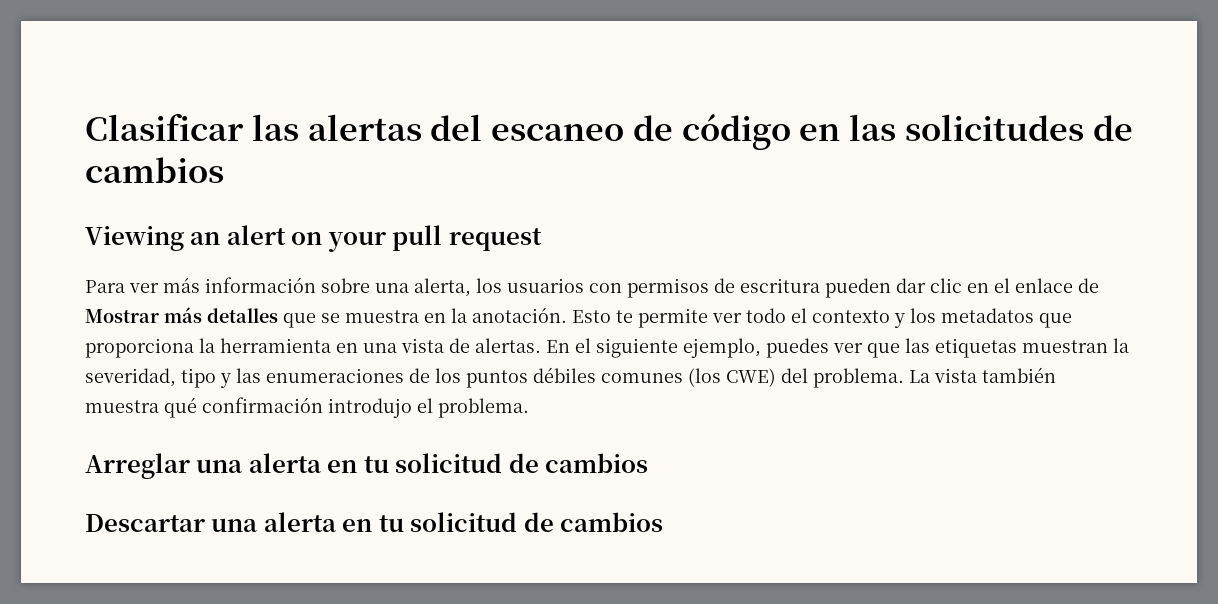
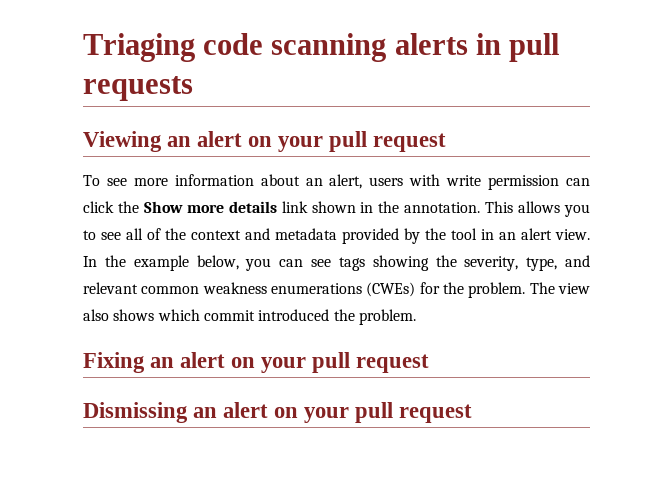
[85,114,1133,150] [85,157,224,183] Clasificar las alertas del escaneo de código en las solicitudes de cambios -> [83,33,560,62] [83,76,193,101] Triaging code scanning alerts in pull requests
[85,277,1099,298] [85,307,1072,328] [85,338,1129,358] [85,367,1056,388] [85,397,529,418] [85,453,649,479] [85,512,664,532] Para ver más información sobre una alerta, los usuarios con permisos de escritura pueden dar clic en el enlace de Mostrar más detalles que se muestra en la anotación. Esto te permite ver todo el contexto y los metadatos que proporciona la herramienta en una vista de alertas. En el siguiente ejemplo, puedes ver que las etiquetas muestran la severidad, tipo y las enumeraciones de los puntos débiles comunes (los CWE) del problema. La vista también muestra qué confirmación introdujo el problema. // Arreglar una alerta en tu solicitud de cambios // Descartar una alerta en tu solicitud de cambios -> [83,174,591,190] [83,201,591,217] [83,228,590,244] [83,255,590,271] [83,282,590,298] [83,309,416,325] [83,352,430,373] [83,402,473,423] To see more information about an alert, users with write permission can click the Show more details link shown in the annotation. This allows you to see all of the context and metadata provided by the tool in an alert view. In the example below, you can see tags showing the severity, type, and relevant common weakness enumerations (CWEs) for the problem. The view also shows which commit introduced the problem. // Fixing an alert on your pull request // Dismissing an alert on your pull request

